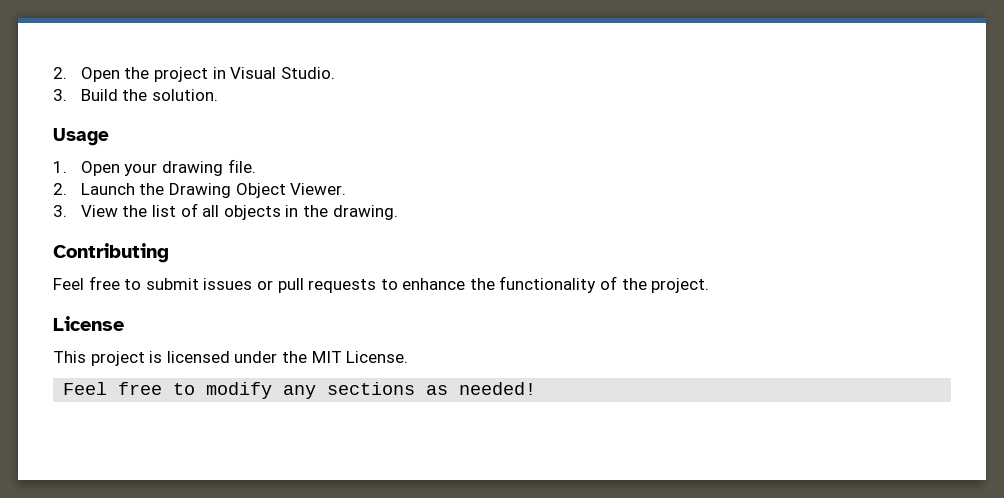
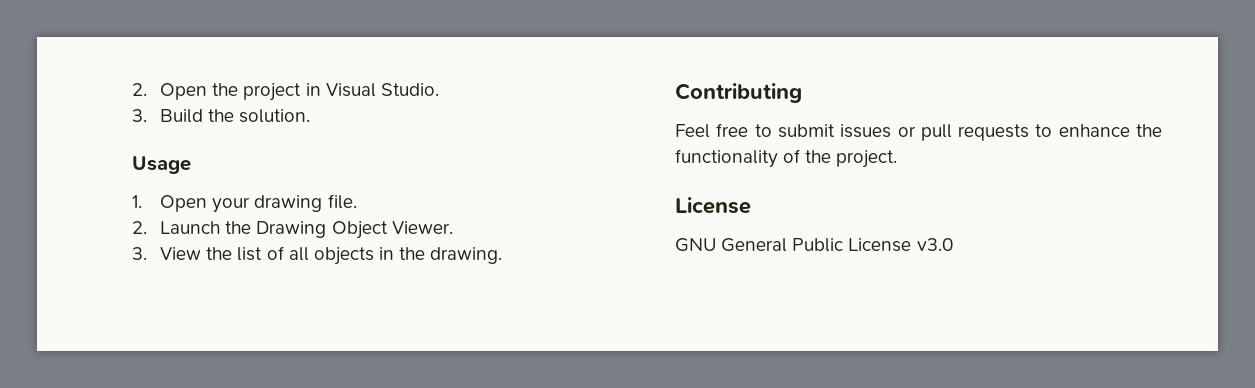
[53,351,409,366] [63,382,537,399] This project is licensed under the MIT License. // Feel free to modify any sections as needed! -> [675,238,953,252] GNU General Public License v3.0

